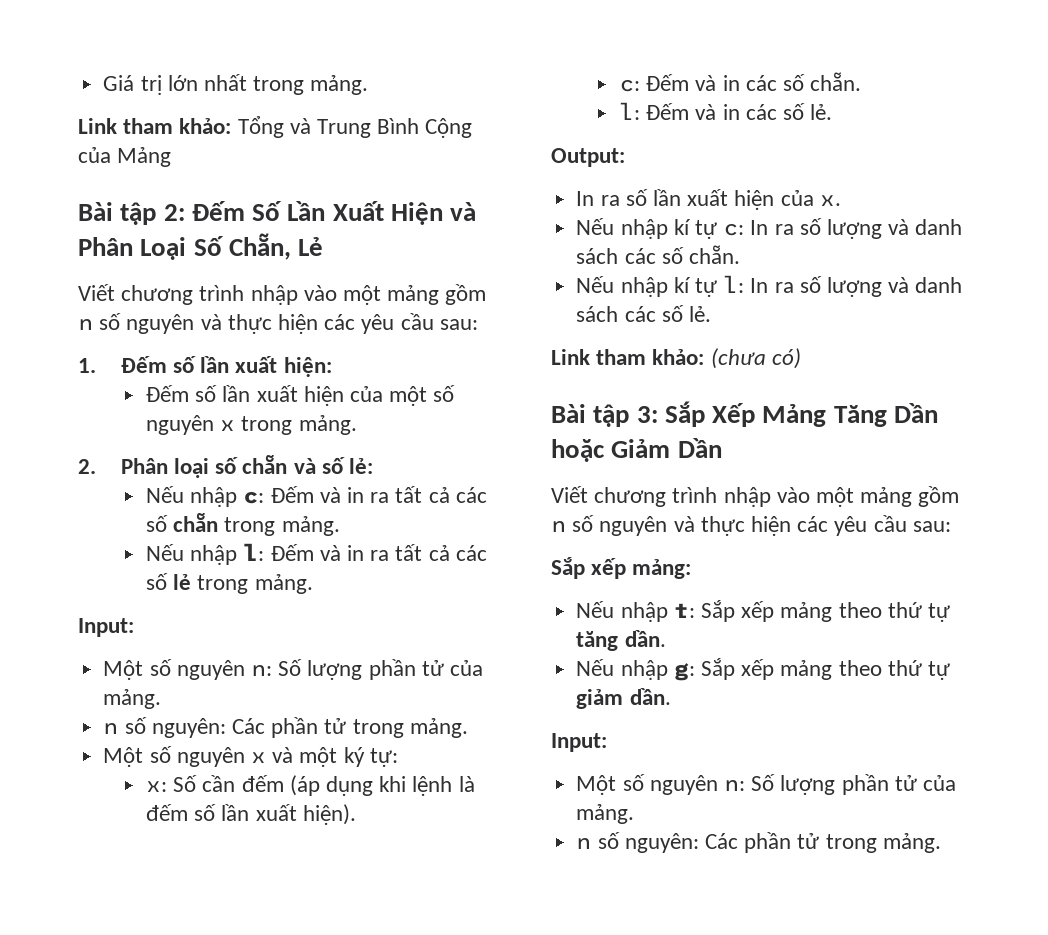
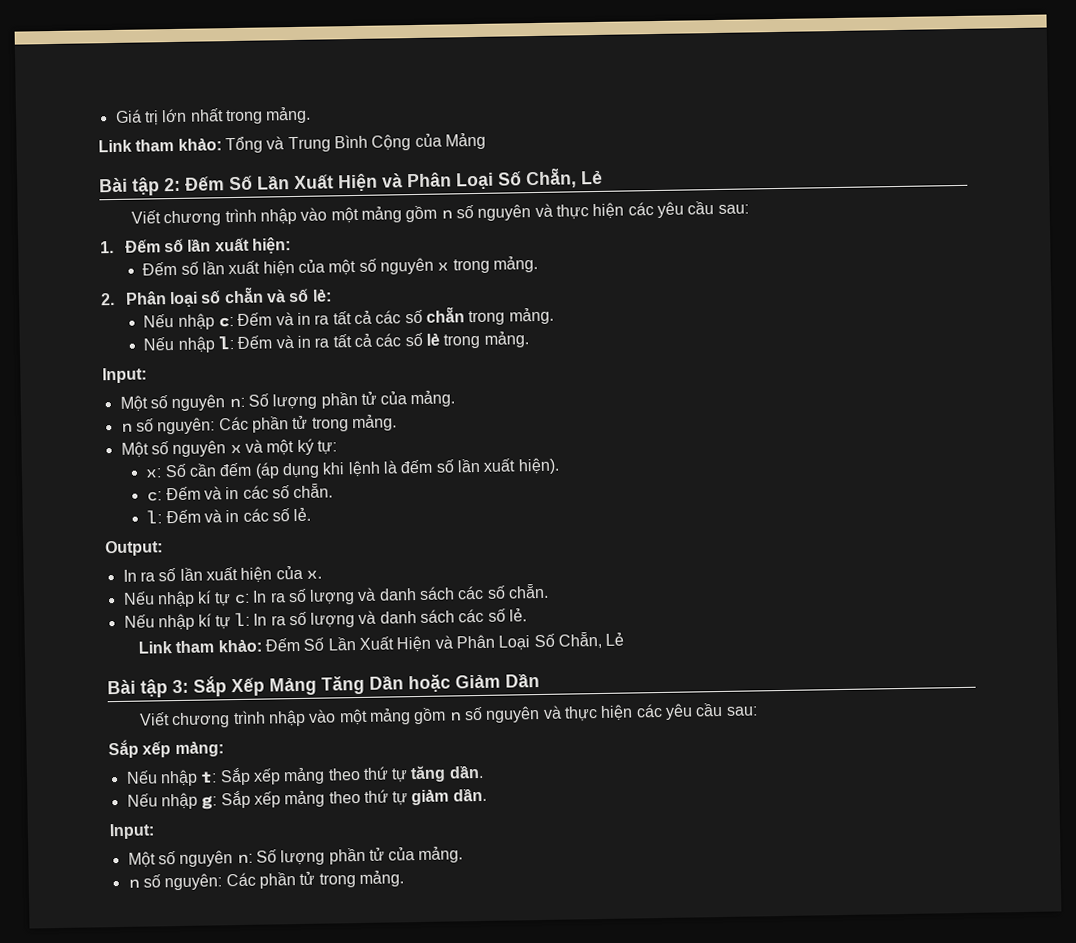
[710,348,801,369] (chưa có) -> [265,631,625,653] Đếm Số Lần Xuất Hiện và Phân Loại Số Chẵn, Lẻ

